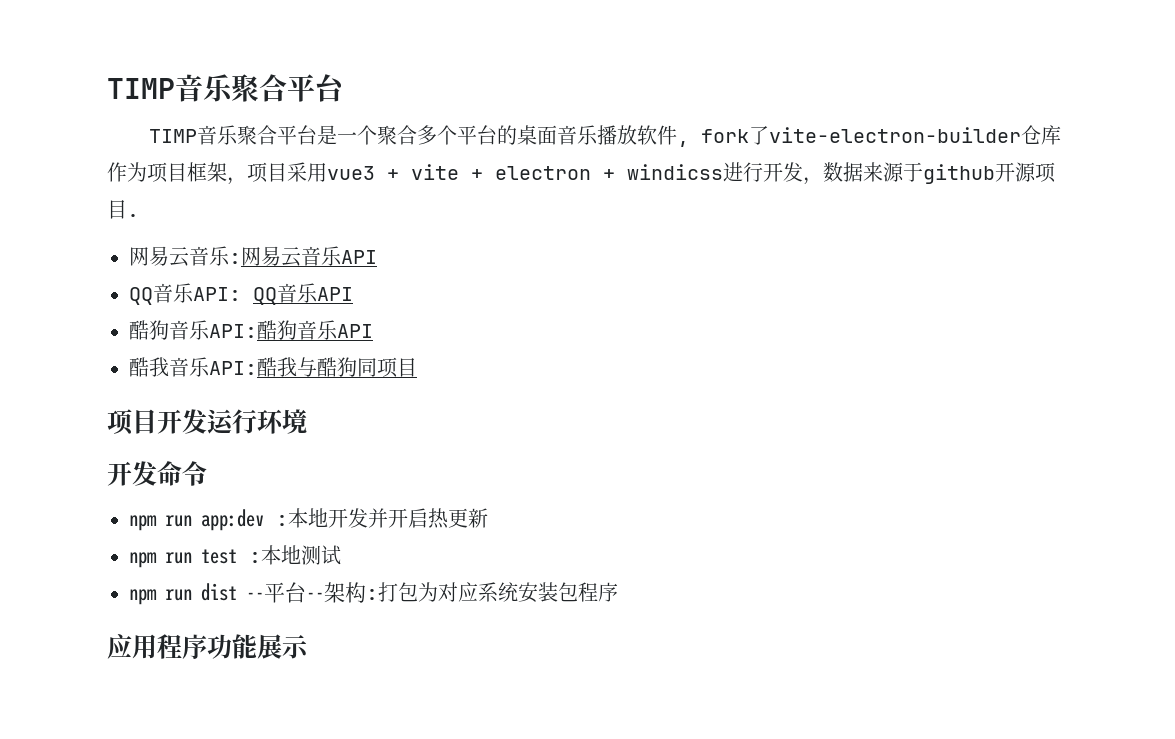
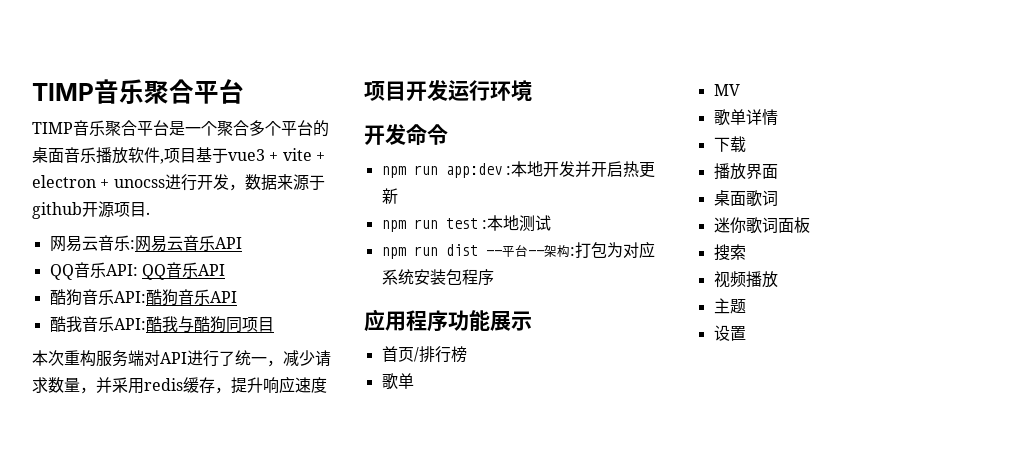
[701,125,1062,145] [107,162,327,185] fork了vite-electron-builder仓库作为项目框架，项目采用 -> [164,147,228,163] 项目基于
[627,164,723,180] windicss -> [113,179,165,188] unocss
(417, 367) none -> [32,350,331,367] [32,376,327,394] // 本次重构服务端对API进行了统一，减少请求数量，并采用redis缓存，提升响应速度
(309, 647) none -> [381,346,467,363] [381,373,414,390] [713,84,740,96] [713,109,778,126] [713,136,746,153] [713,163,778,180] [713,190,778,207] [713,217,810,234] [713,244,746,261] [713,271,778,288] [713,298,746,314] [713,325,746,341] // 首页/排行榜 // 歌单 // MV // 歌单详情 // 下载 // 播放界面 // 桌面歌词 // 迷你歌词面板 // 搜索 // 视频播放 // 主题 // 设置

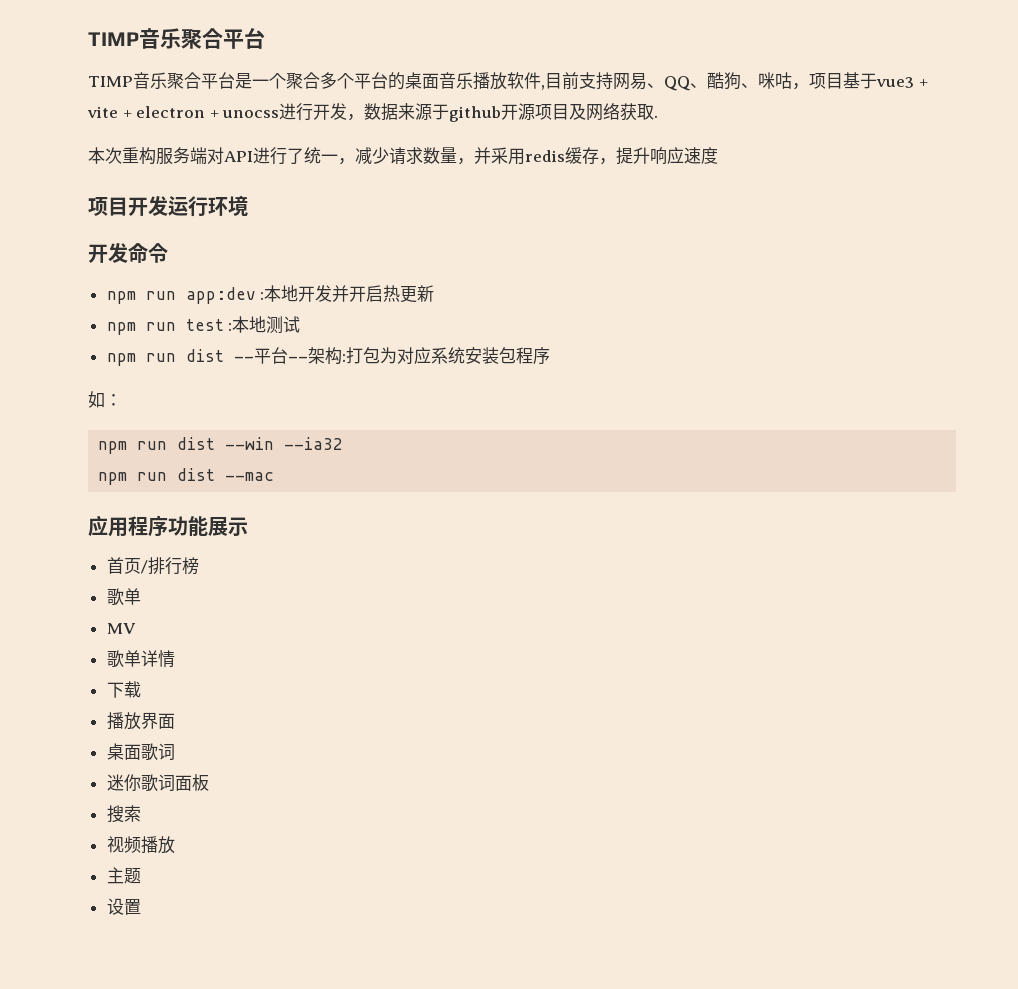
(164, 161) none -> [545,72,809,91] 目前支持网易、QQ、酷狗、咪咕，
(146, 209) none -> [569,103,655,121] 及网络获取
[49,235,242,252] [49,262,225,280] [49,289,237,306] [49,316,274,333] // 网易云音乐:网易云音乐API // QQ音乐API: QQ音乐API // 酷狗音乐API:酷狗音乐API // 酷我音乐API:酷我与酷狗同项目 -> (659, 116) none
(494, 277) none -> [88,391,122,408] [98,437,344,454] [98,468,275,485] // 如： // npm run dist --win --ia32 // npm run dist --mac

